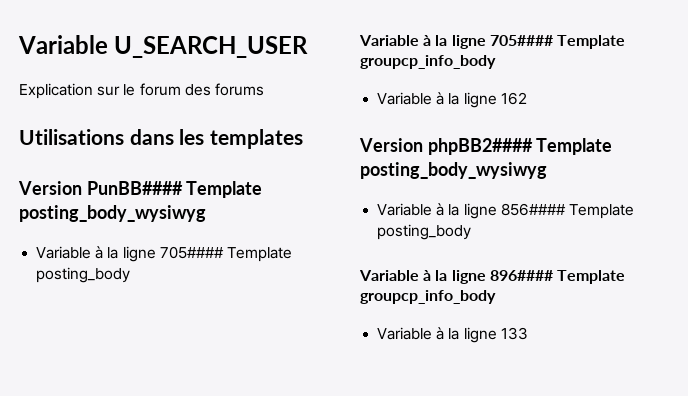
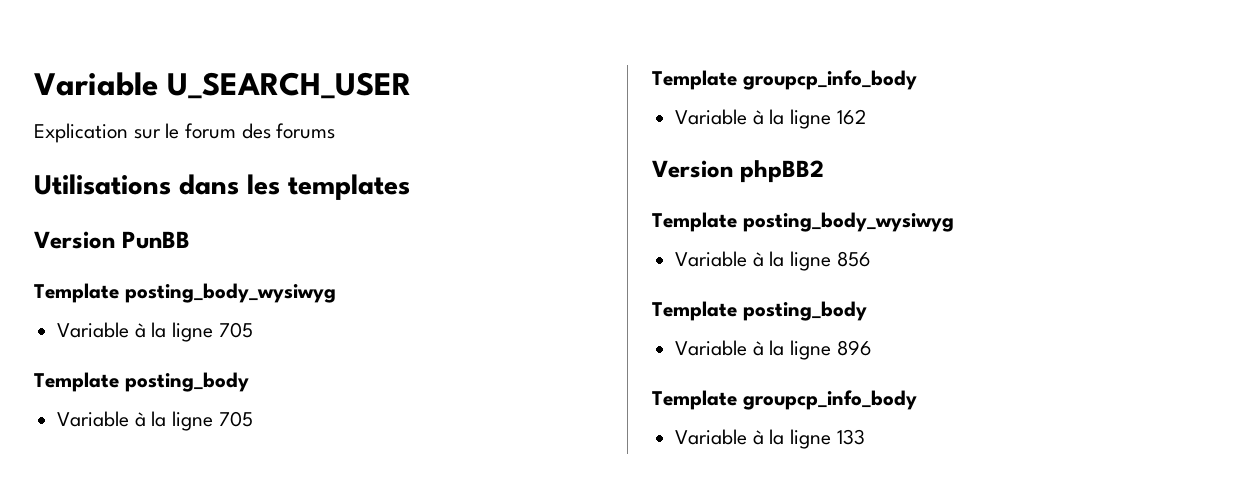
[86,181,263,198] [19,205,206,222] [36,246,292,262] [36,267,131,283] [359,35,554,49] PunBB#### Template posting_body_wysiwyg // Variable à la ligne 705#### Template posting_body // Variable à la ligne 705#### -> [121,231,190,249] [34,283,336,303] [57,322,253,342] [34,372,249,392] [57,411,253,431] PunBB // Template posting_body_wysiwyg // Variable à la ligne 705 // Template posting_body // Variable à la ligne 705 //
[427,138,613,155] [360,162,547,179] [377,203,634,219] [377,224,472,240] [359,270,554,284] phpBB2#### Template posting_body_wysiwyg // Variable à la ligne 856#### Template posting_body // Variable à la ligne 896#### -> [739,160,824,183] [652,212,954,232] [675,251,871,271] [652,301,867,321] [675,340,872,360] phpBB2 // Template posting_body_wysiwyg // Variable à la ligne 856 // Template posting_body // Variable à la ligne 896 //

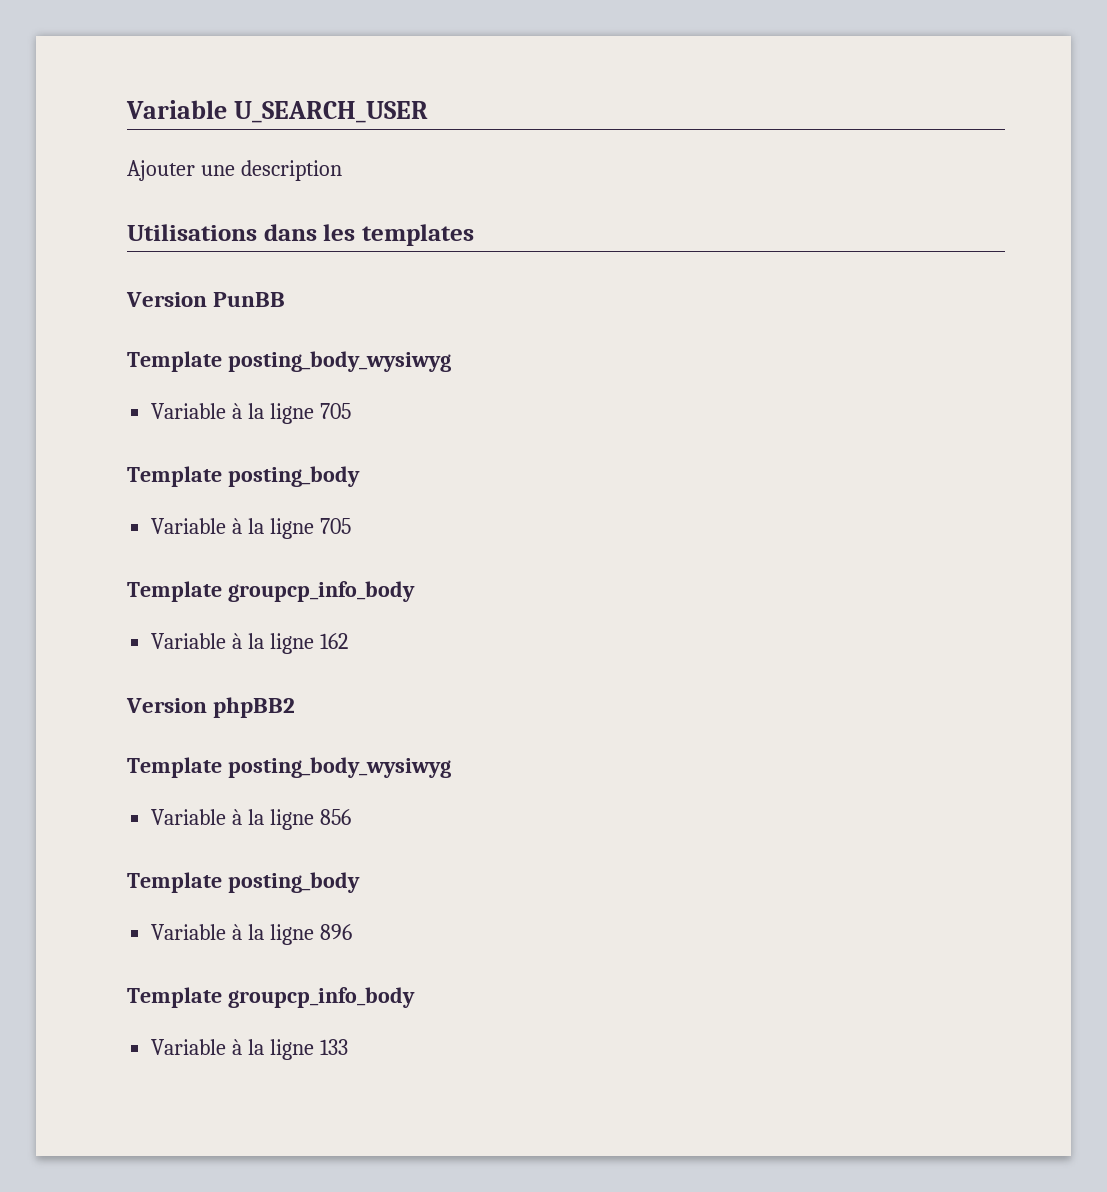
[34,123,336,143] Explication sur le forum des forums -> [127,160,342,181] Ajouter une description

